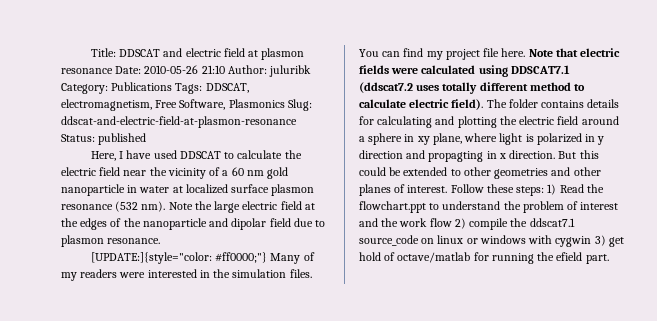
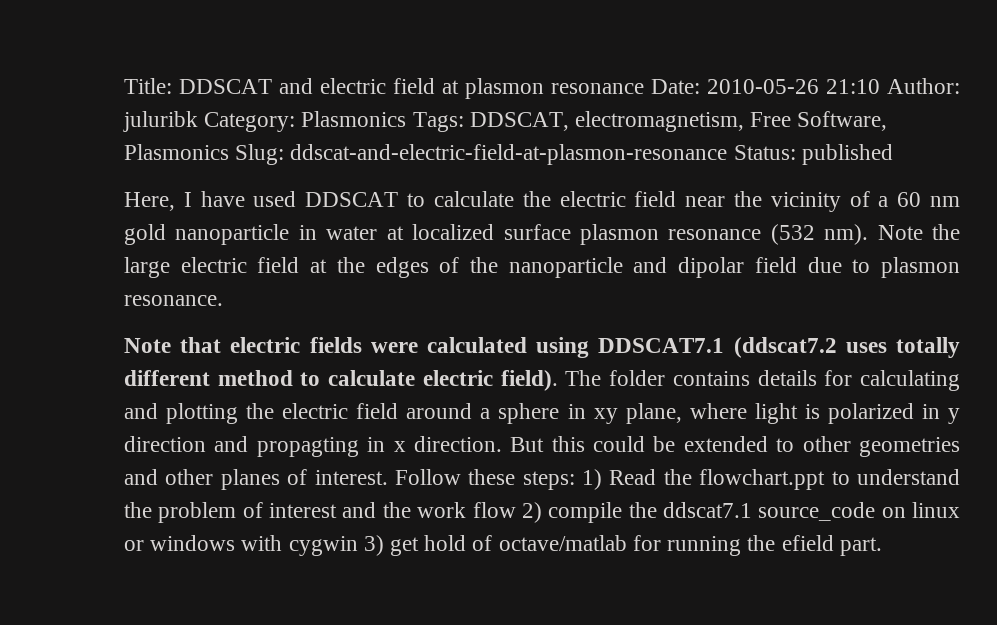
[111,82,173,91] Publications -> [301,111,407,127] Plasmonics
[90,252,315,264] [61,269,312,281] [359,48,526,60] [UPDATE:]{style="color: #ff0000;"} Many of my readers were interested in the simulation files. You can find my project file here. -> (223, 300) none

